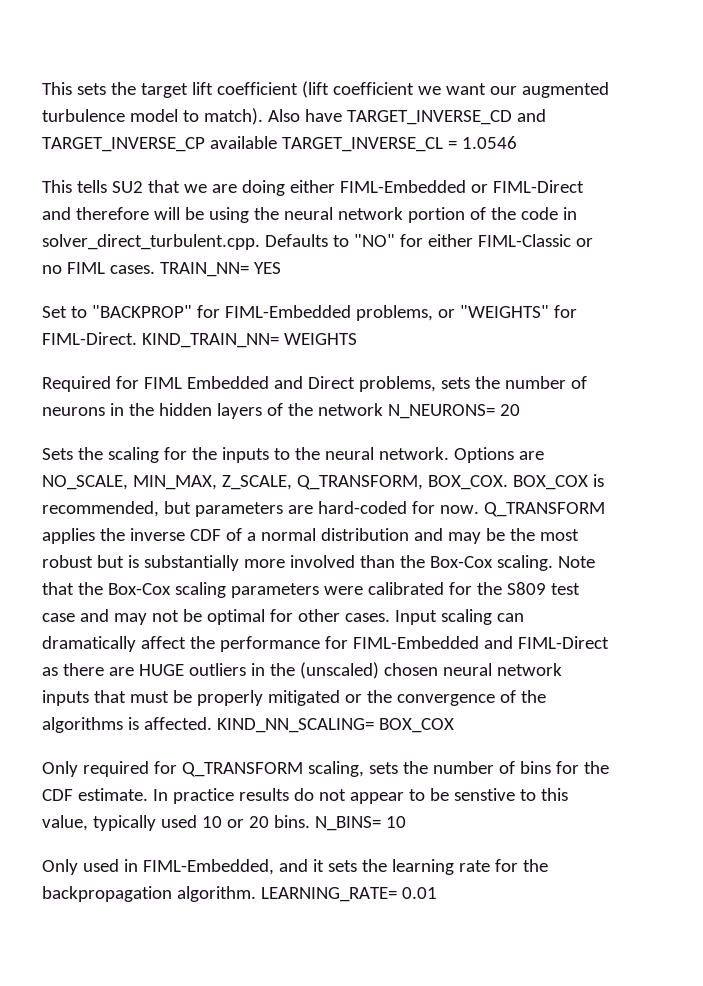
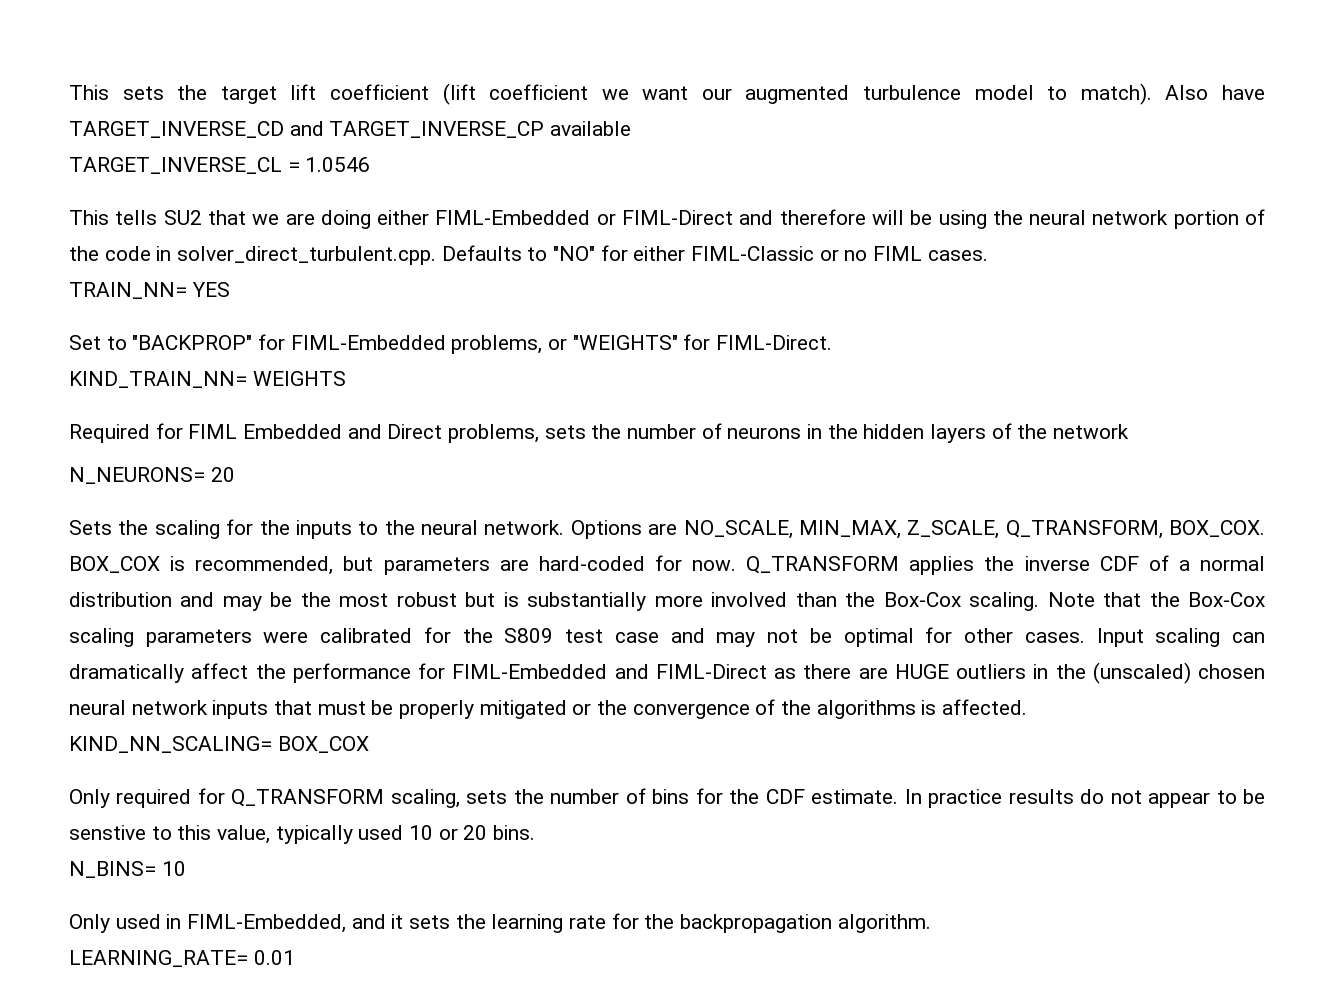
(277, 142) none -> (632, 128) //
(155, 269) none -> (988, 255) //
(137, 338) none -> (833, 342) //
(383, 409) none -> (1130, 431) //
(212, 723) none -> (1028, 707) //
(310, 821) none -> (536, 832) //
(256, 894) none -> (931, 923) //

